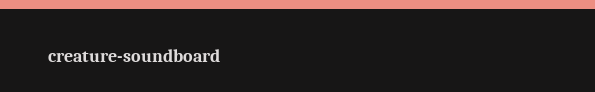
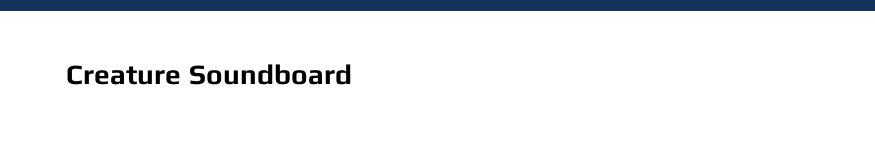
[48,49,220,62] creature-soundboard -> [66,64,352,85] Creature Soundboard

